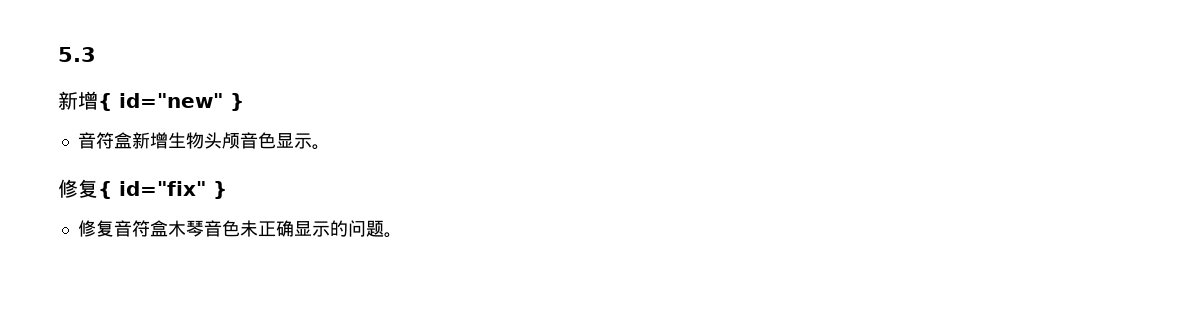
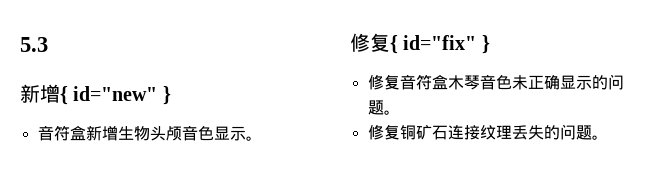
(402, 235) none -> [367,124,608,140] // 修复铜矿石连接纹理丢失的问题。

